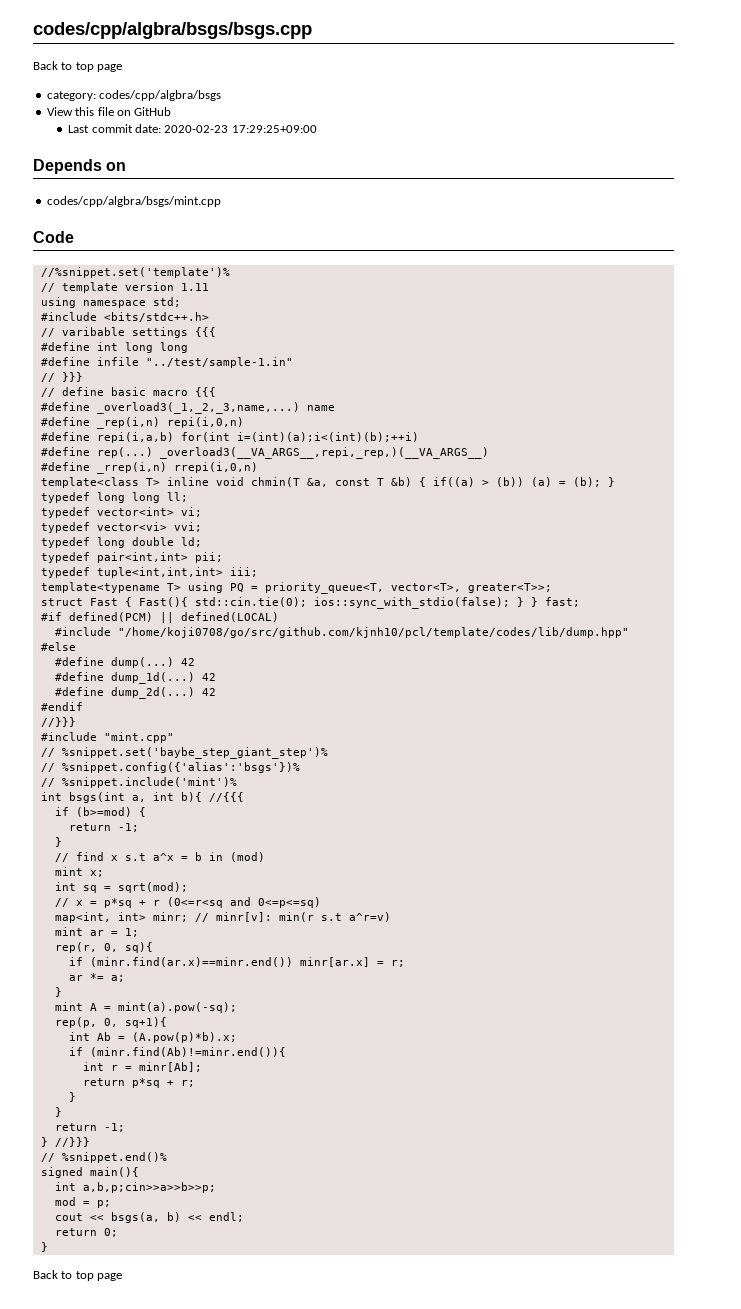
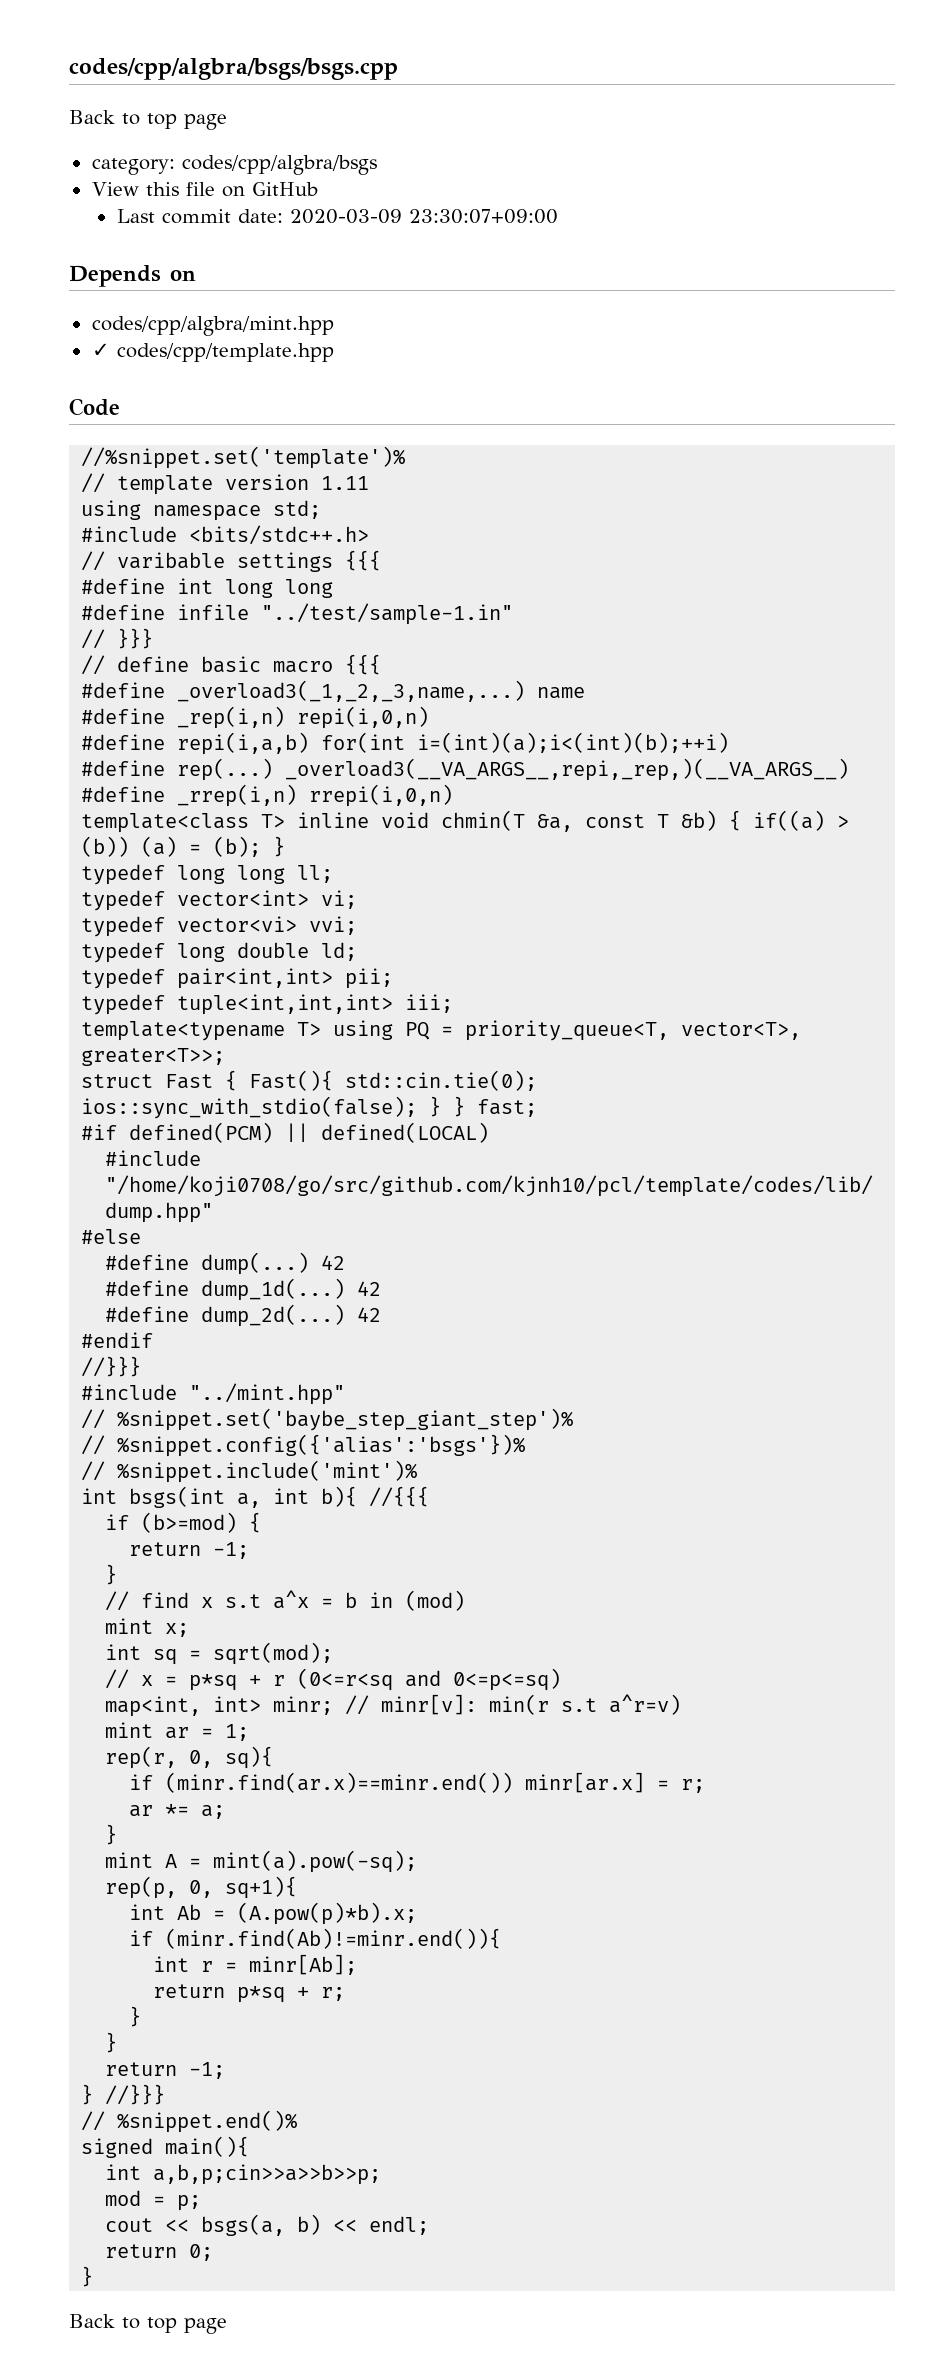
[164,125,317,133] 2020-02-23 17:29:25+09:00 -> [289,209,558,224] 2020-03-09 23:30:07+09:00
[46,196,221,207] codes/cpp/algbra/bsgs/mint.cpp -> [91,316,334,336] [91,343,334,362] codes/cpp/algbra/mint.hpp // ✓ codes/cpp/template.hpp
[103,732,174,743] "mint.cpp" -> [189,1383,346,1405] "../mint.hpp"

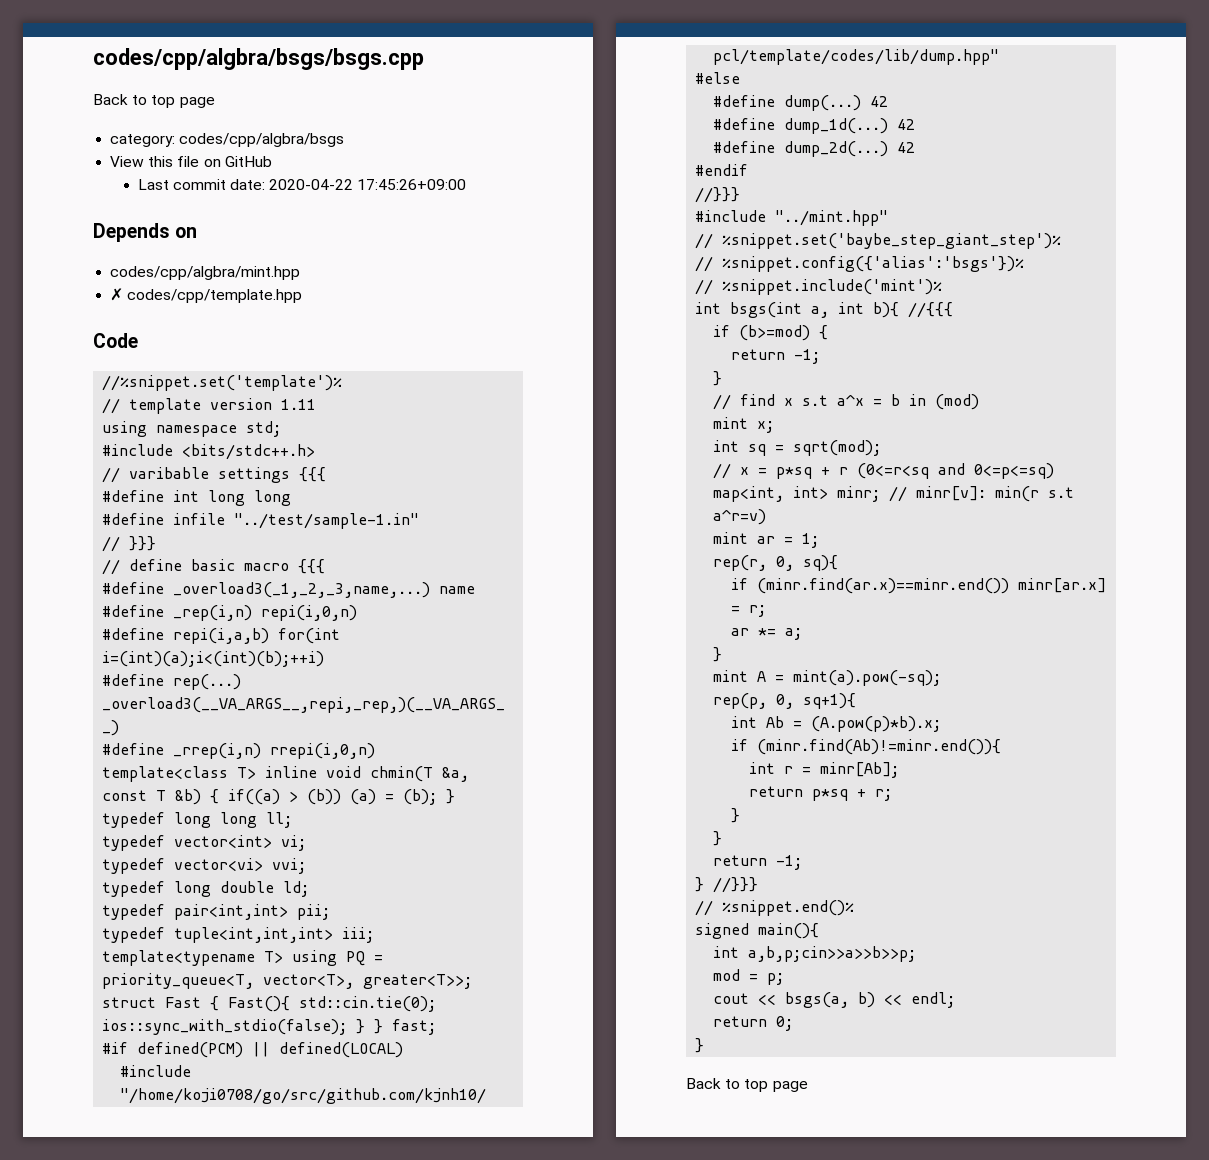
[289,209,558,224] 2020-03-09 23:30:07+09:00 -> [269,179,467,190] 2020-04-22 17:45:26+09:00
[91,343,110,357] ✓ -> [110,288,124,301] ✗

